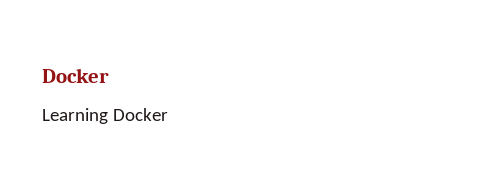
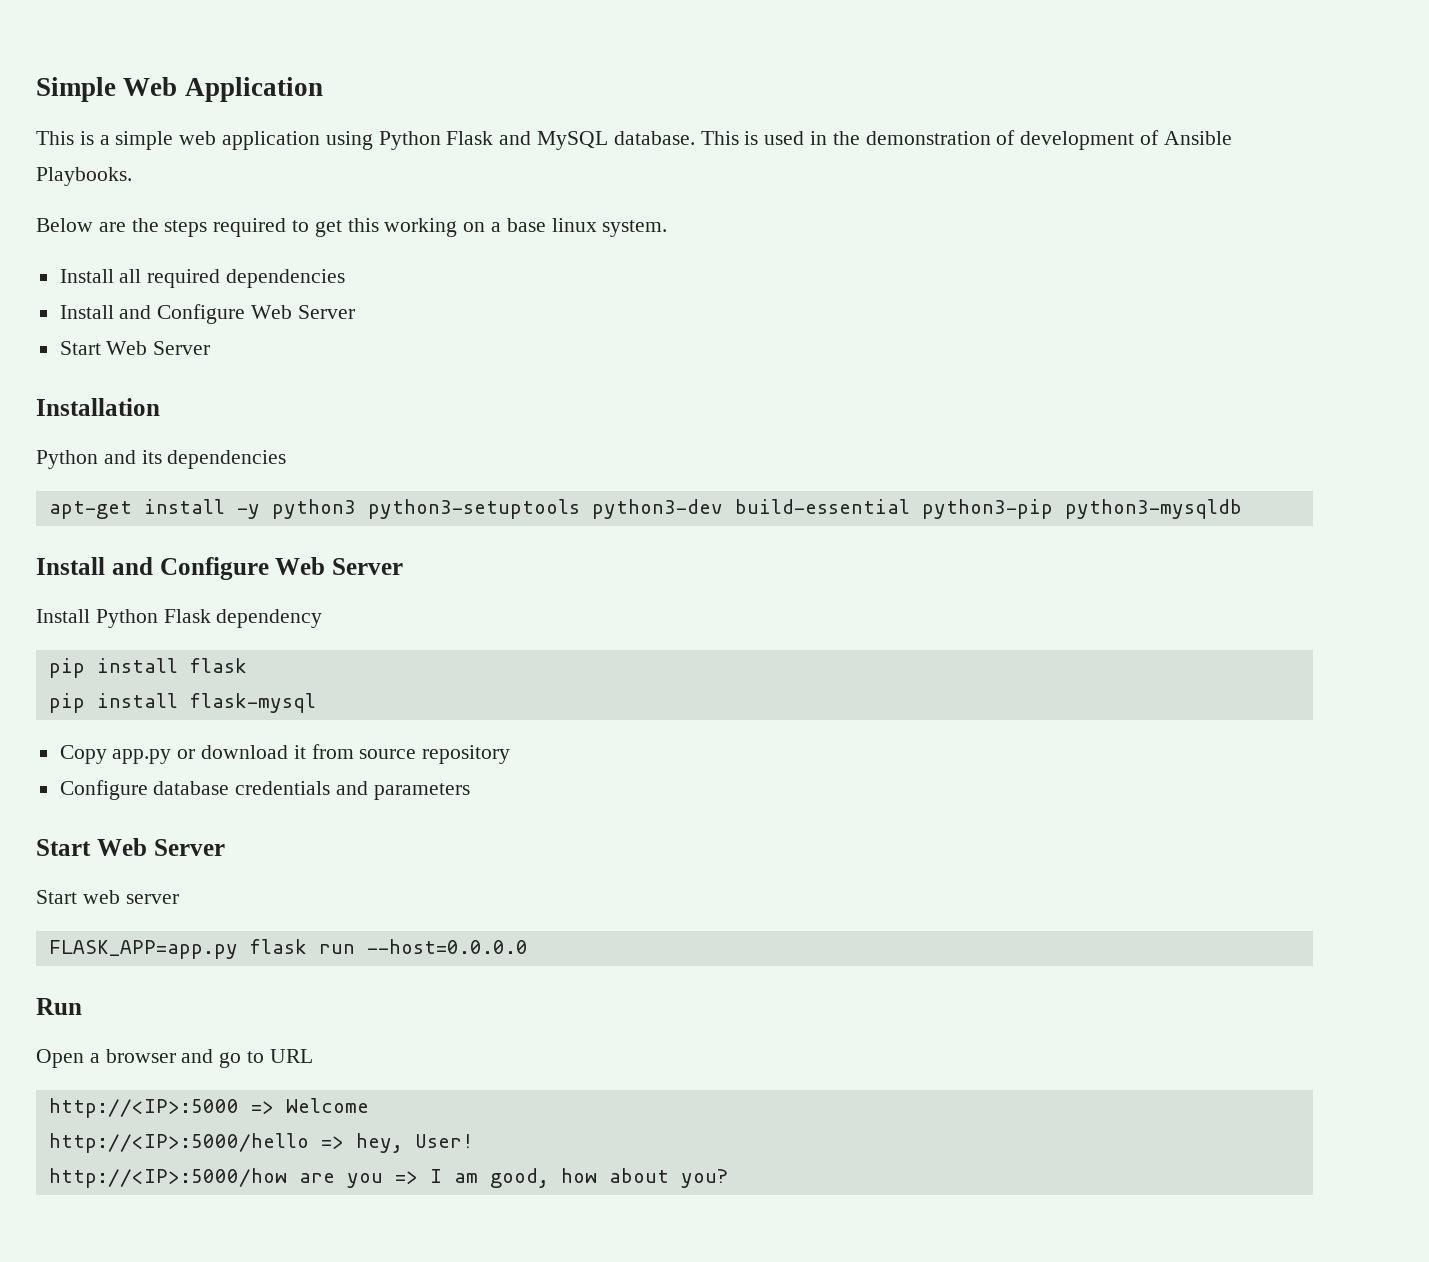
[42,68,109,83] [42,108,168,124] Docker // Learning Docker -> [36,77,323,102] [36,130,1232,150] [36,167,132,186] [36,218,668,237] [59,269,346,288] [59,304,355,324] [59,341,211,355] [36,398,160,416] [36,450,287,469] [48,499,1242,519] [36,557,403,580] [36,609,323,628] [48,658,247,678] [48,693,316,713] [59,744,511,764] [59,780,470,800] [36,838,225,856] [36,890,179,904] [48,939,528,959] [36,998,82,1015] [36,1049,313,1068] [48,1098,369,1118] [48,1133,474,1153] [48,1168,728,1188] Simple Web Application // This is a simple web application using Python Flask and MySQL database. This is used in the demonstration of development of Ansible Playbooks. // Below are the steps required to get this working on a base linux system. // Install all required dependencies // Install and Configure Web Server // Start Web Server // Installation // Python and its dependencies // apt-get install -y python3 python3-setuptools python3-dev build-essential python3-pip python3-mysqldb // Install and Configure Web Server // Install Python Flask dependency // pip install flask // pip install flask-mysql // Copy app.py or download it from source repository // Configure database credentials and parameters // Start Web Server // Start web server // FLASK_APP=app.py flask run --host=0.0.0.0 // Run // Open a browser and go to URL // http://<IP>:5000 => Welcome // http://<IP>:5000/hello => hey, User! // http://<IP>:5000/how are you => I am good, how about you?

